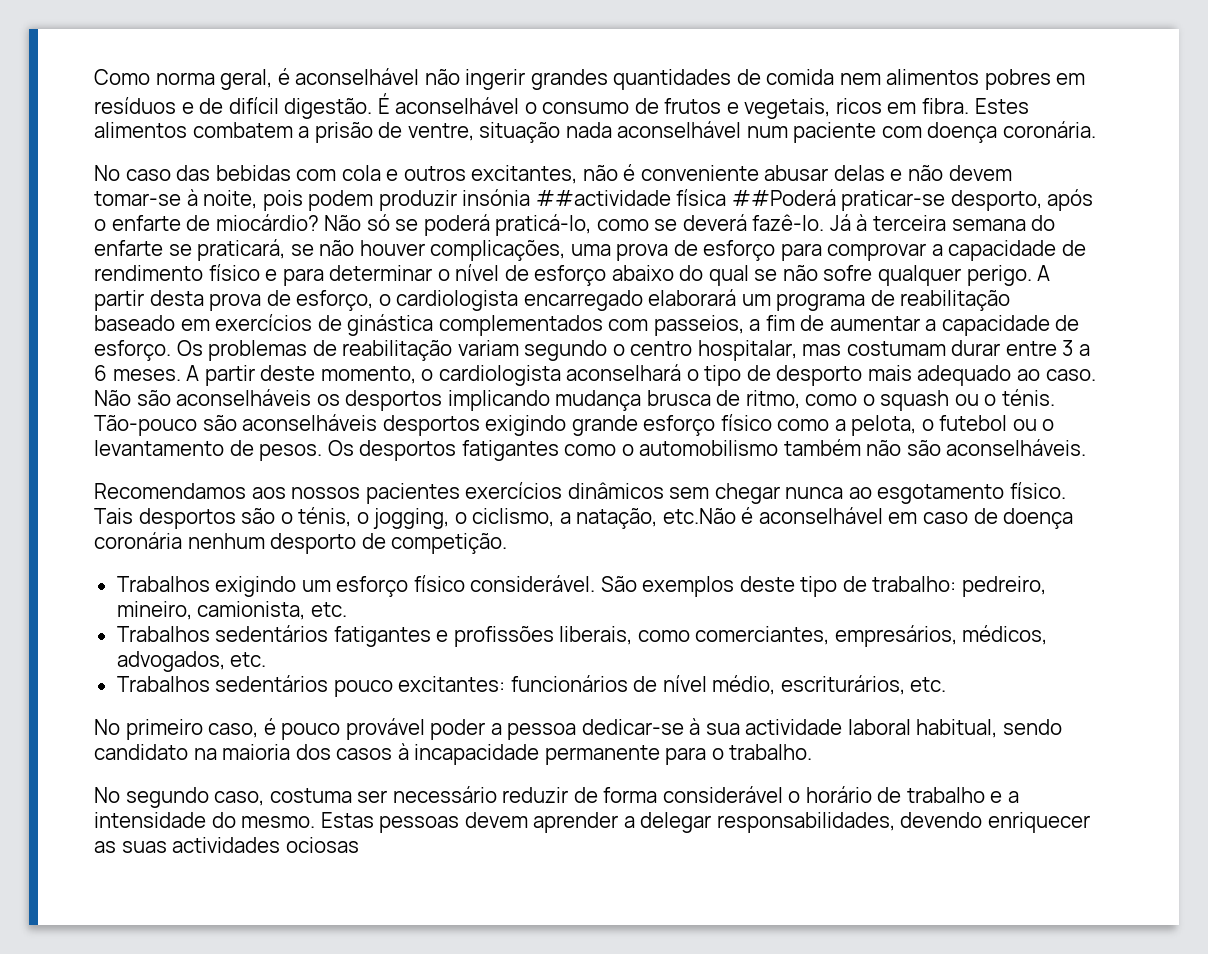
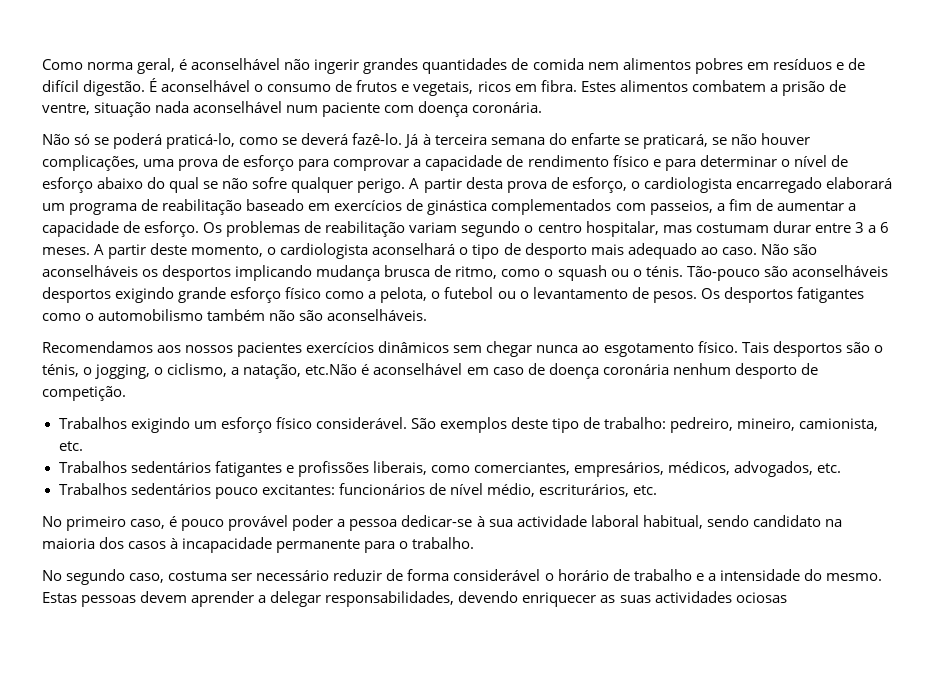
[94,164,1012,184] [94,189,1094,211] [94,214,319,231] No caso das bebidas com cola e outros excitantes, não é conveniente abusar delas e não devem tomar-se à noite, pois podem produzir insónia ##actividade física ##Poderá praticar-se desporto, após o enfarte de miocárdio? -> (543, 107) none

